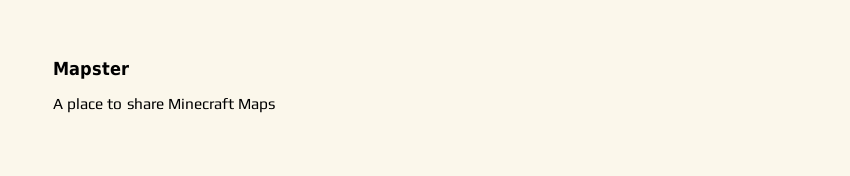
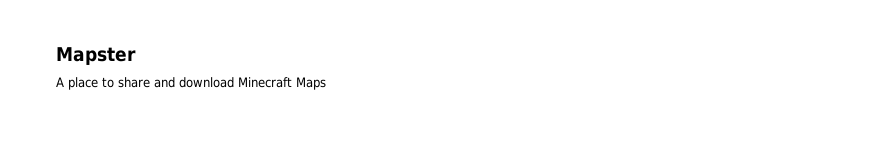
(164, 104) none -> [154,77,234,88] and download

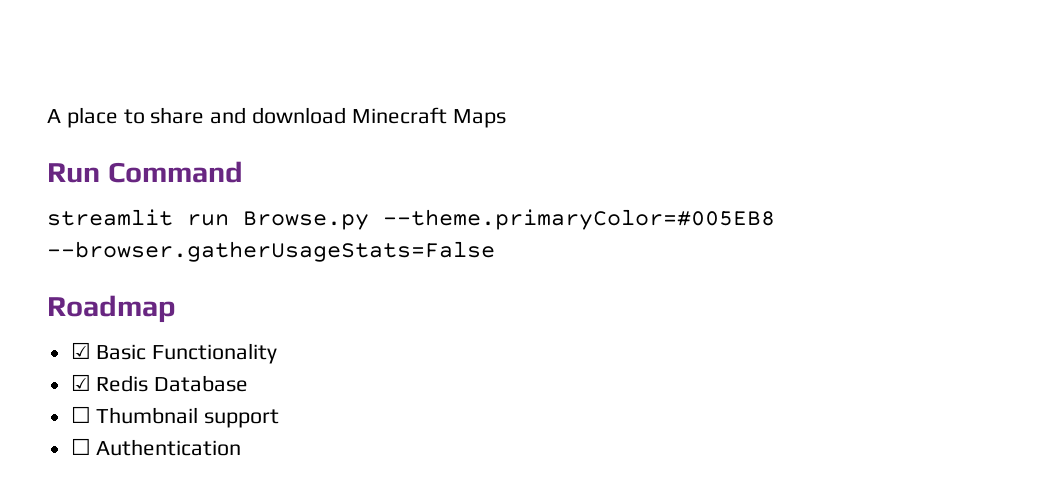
[56,47,136,65] Mapster // -> (47, 116) none
(326, 83) none -> [47,161,243,183] [47,209,775,230] [47,241,495,262] [47,295,176,323] [70,342,278,364] [70,374,249,392] [70,406,280,428] [70,438,242,456] // Run Command // streamlit run Browse.py --theme.primaryColor=#005EB8 --browser.gatherUsageStats=False // Roadmap // ☑ Basic Functionality // ☑ Redis Database // ☐ Thumbnail support // ☐ Authentication

